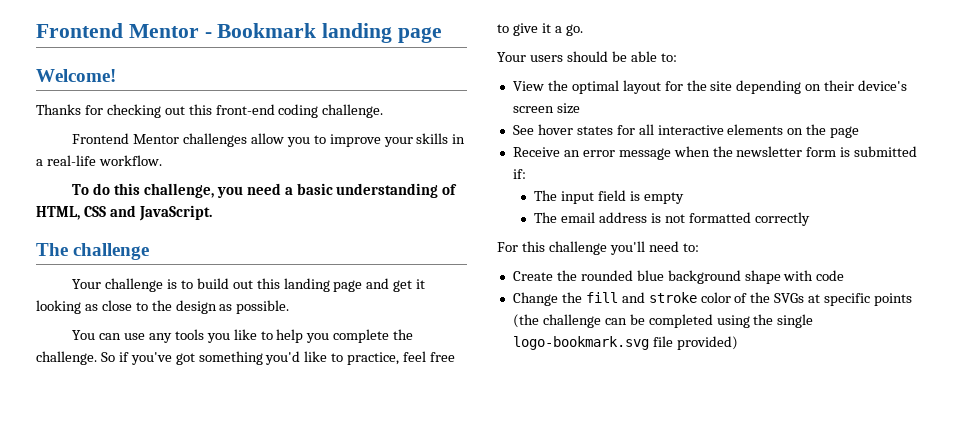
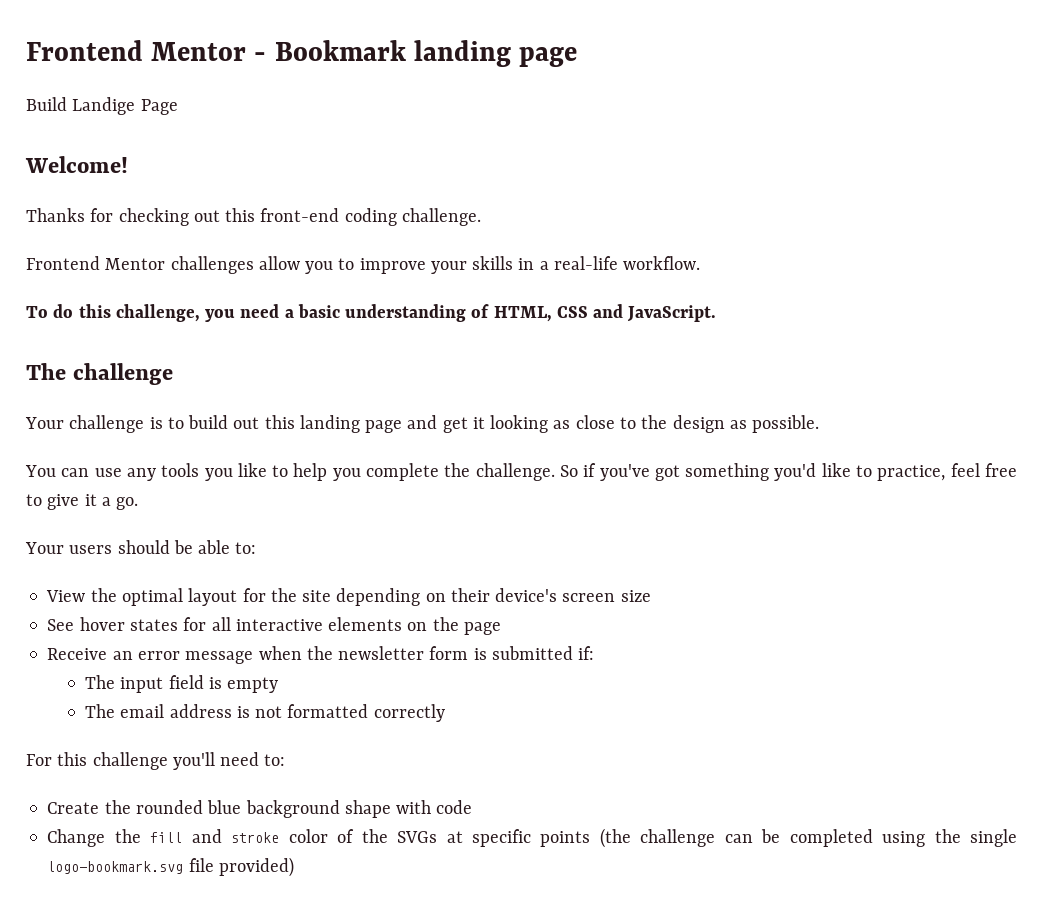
(443, 35) none -> [26,97,178,115] // Build Landige Page

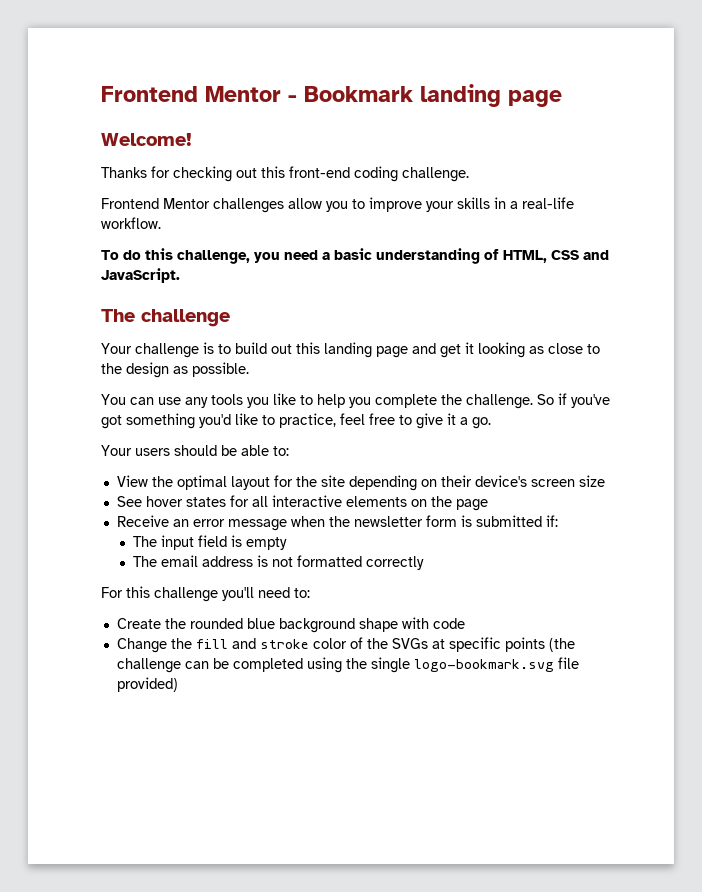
[26,97,178,115] // Build Landige Page -> (562, 98) none

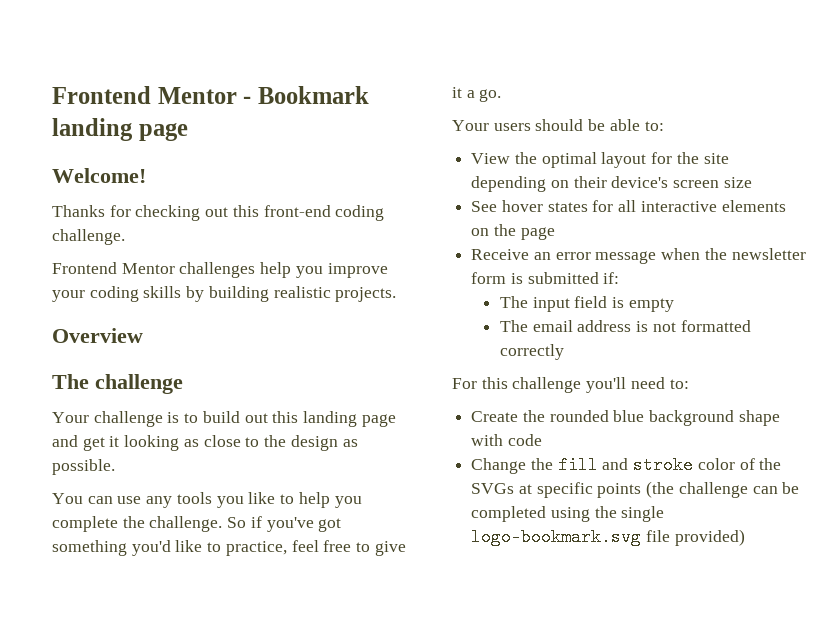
[288,197,574,212] [101,217,161,229] [101,248,609,264] [101,268,180,283] allow you to improve your skills in a real-life workflow. // To do this challenge, you need a basic understanding of HTML, CSS and JavaScript. -> [260,262,388,278] [52,286,397,302] [52,328,143,343] help you improve your coding skills by building realistic projects. // Overview

